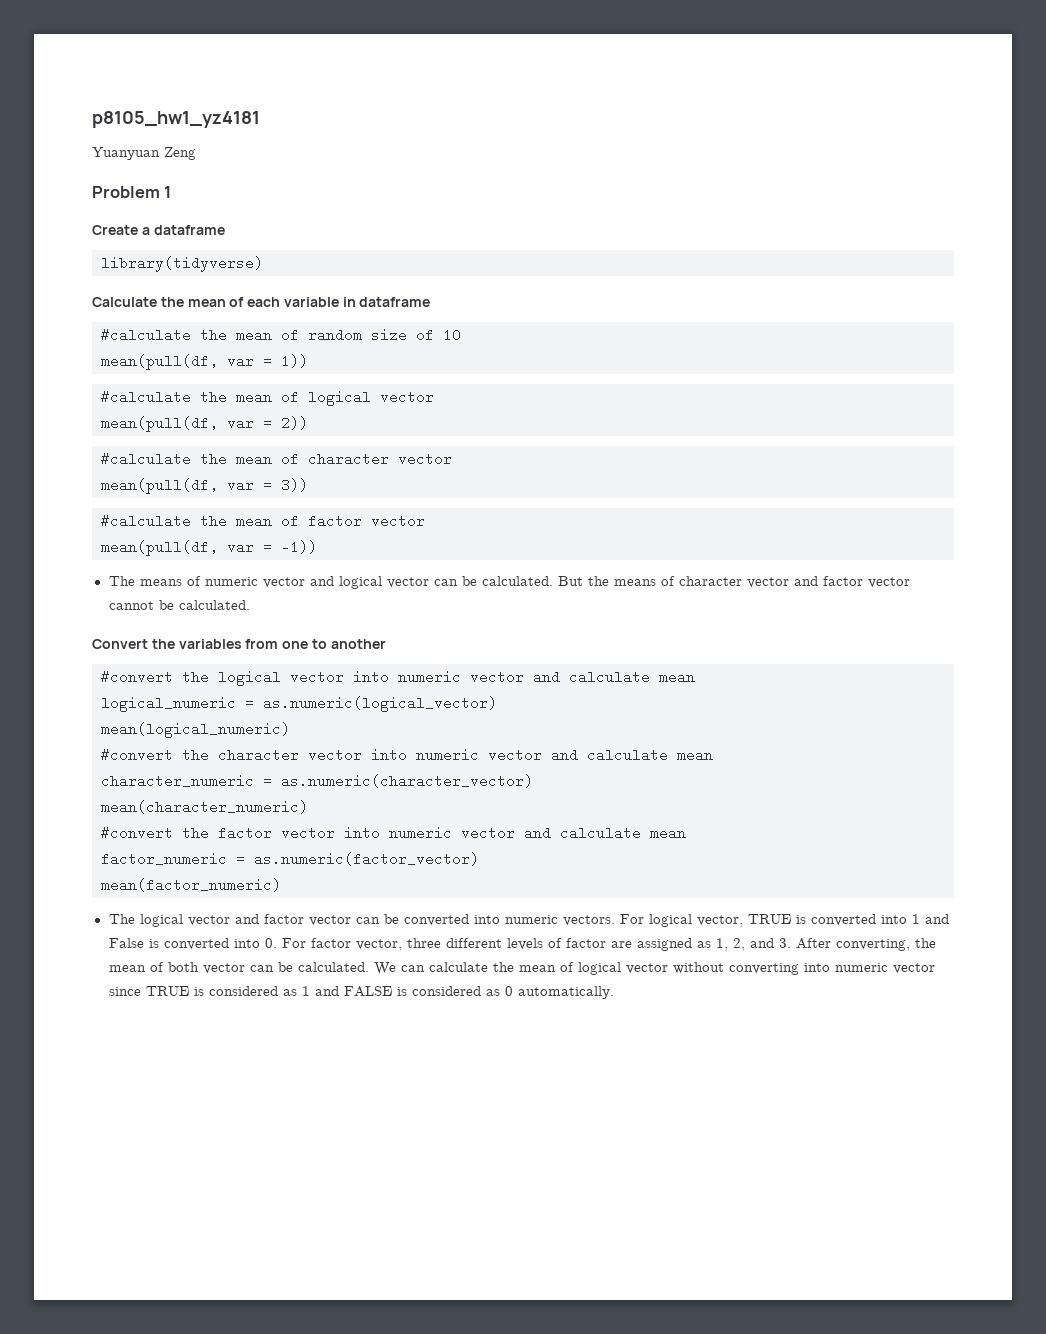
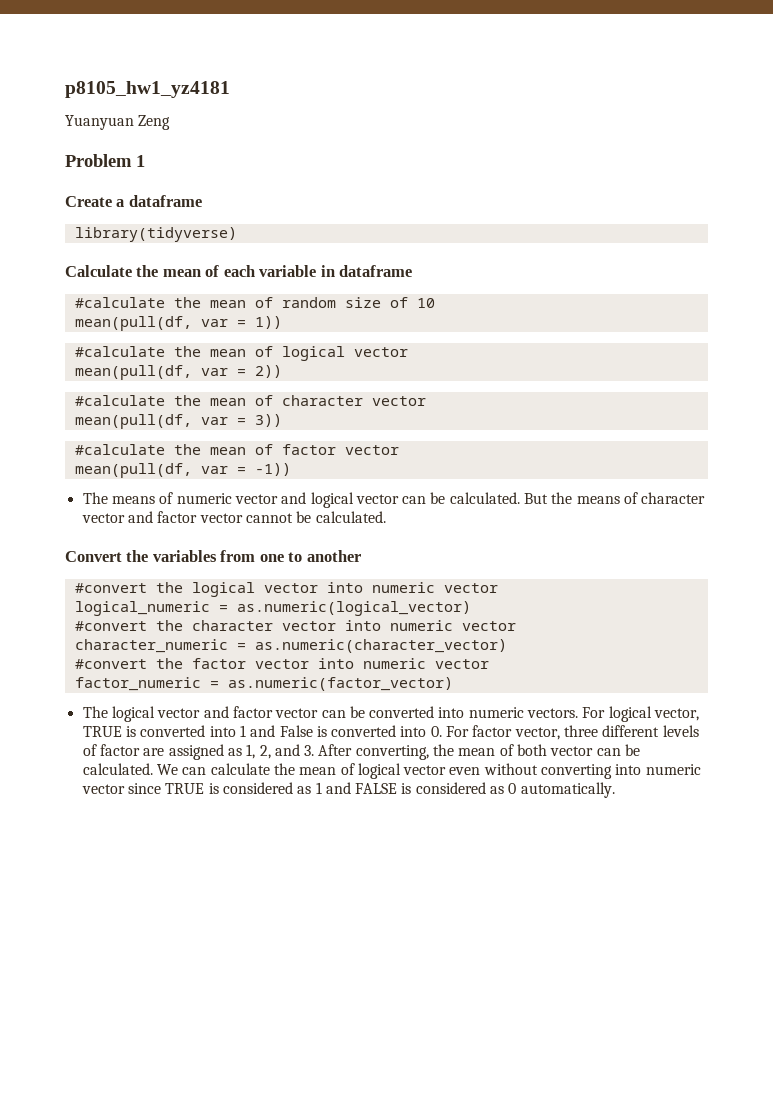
[533,670,695,684] and calculate mean -> (498, 588) none
[101,722,290,738] // mean(logical_numeric) -> (471, 608) none
[551,748,713,762] and calculate mean -> (516, 626) none
[101,800,308,814] // mean(character_numeric) -> (507, 646) none
[524,826,686,840] and calculate mean -> (489, 664) none
[101,878,281,892] // mean(factor_numeric) -> (453, 684) none
(668, 968) none -> [449,767,481,775] even

